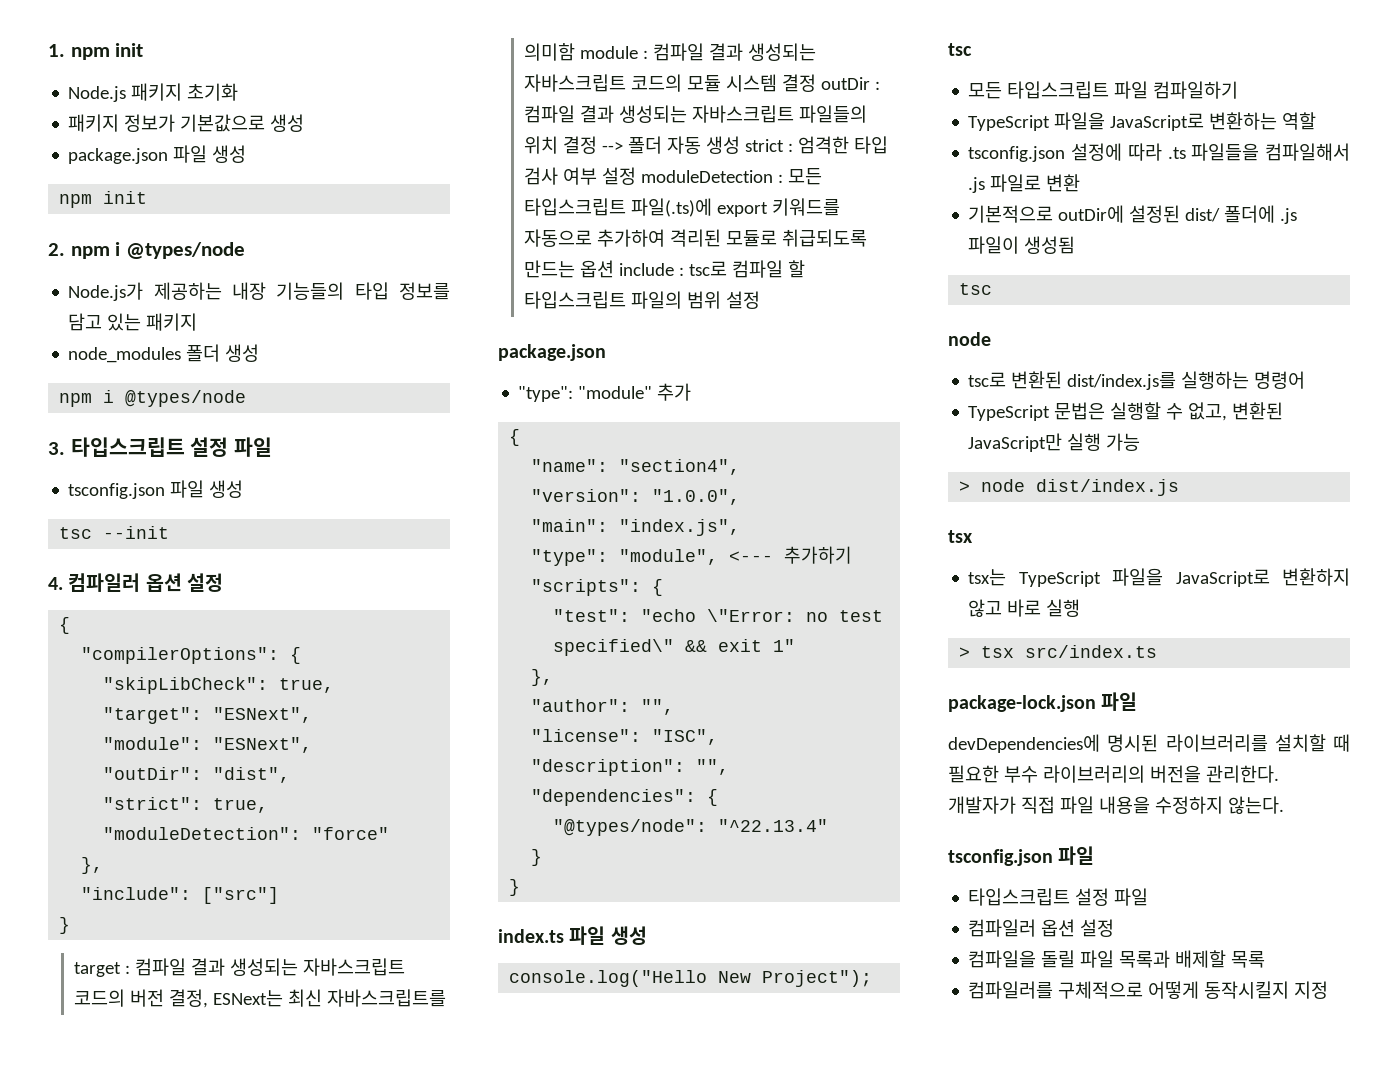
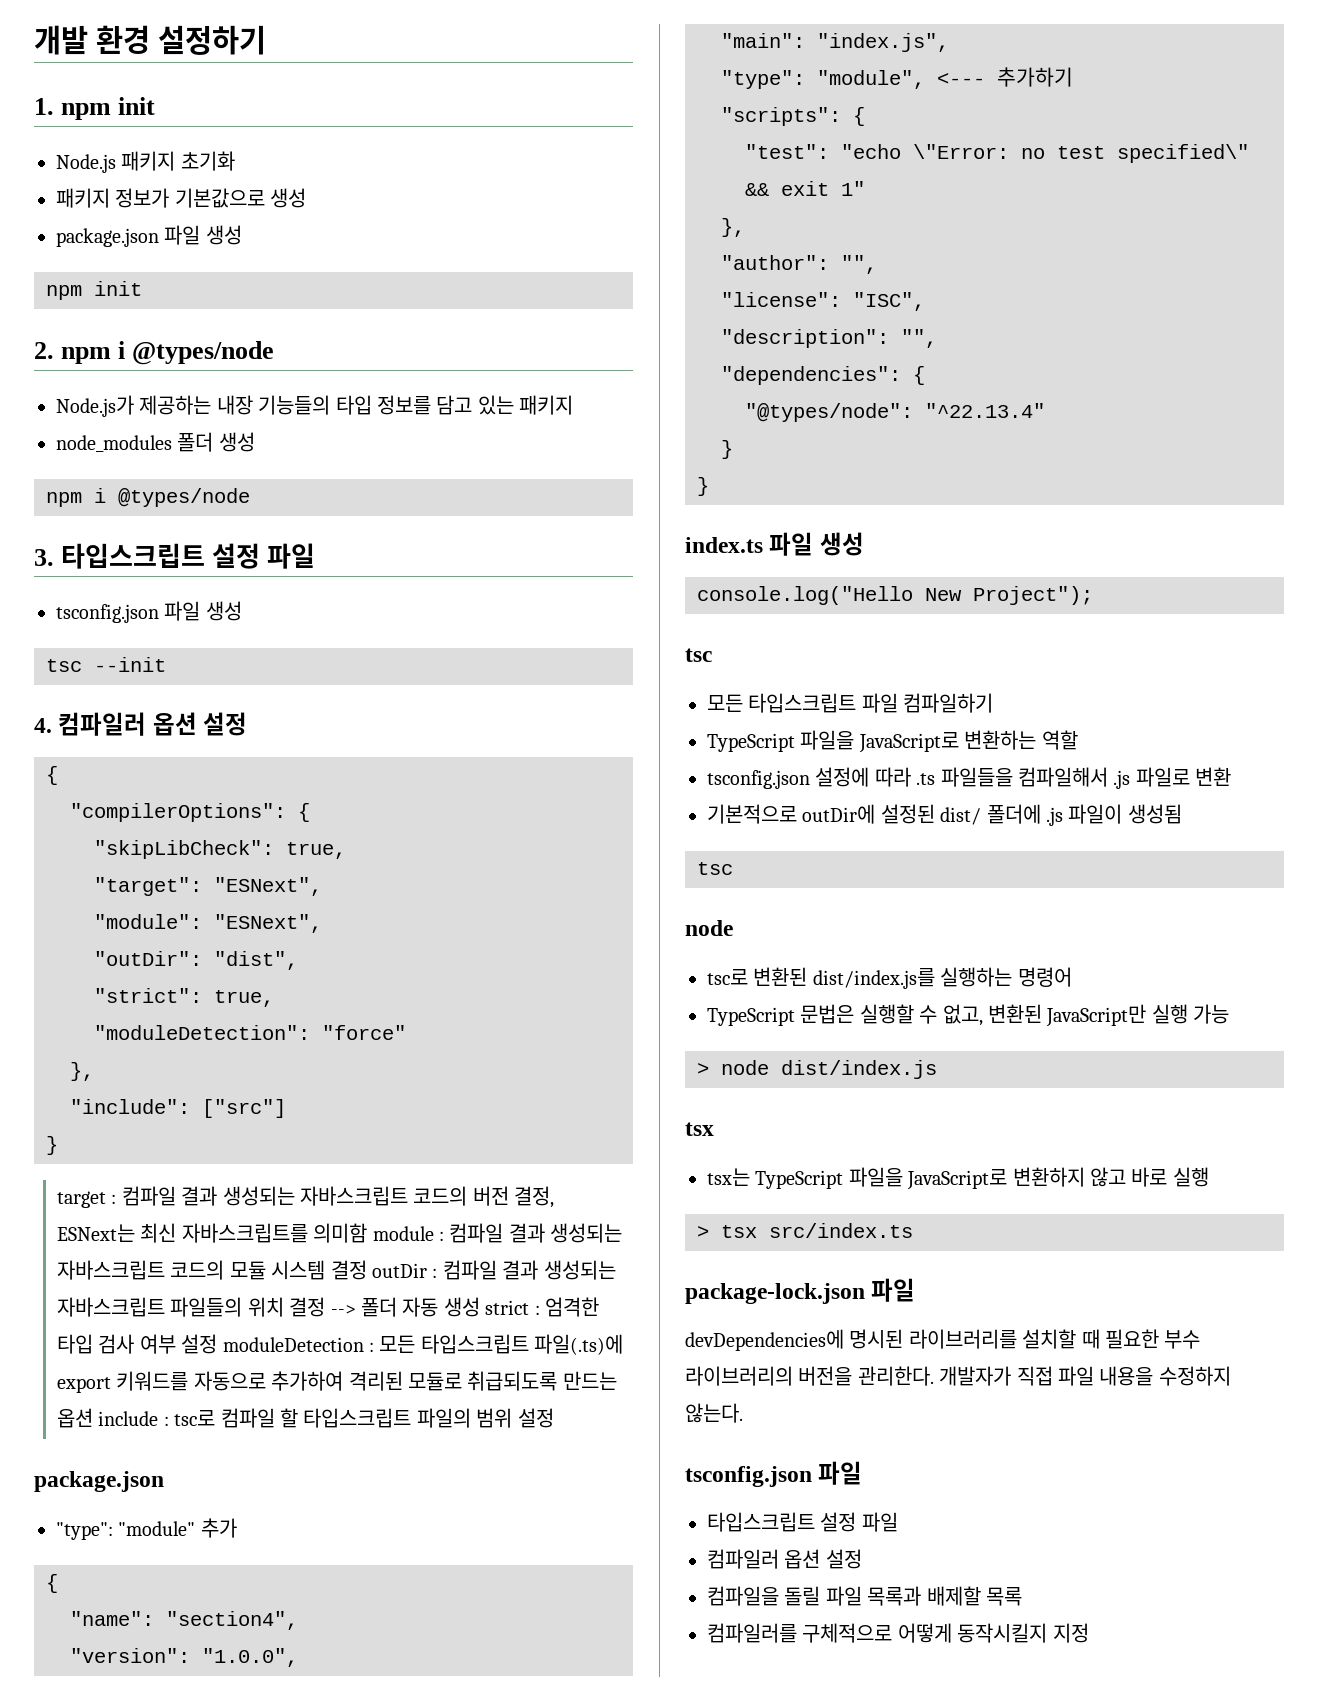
(48, 50) none -> [34,25,266,55] 개발 환경 설정하기 //

